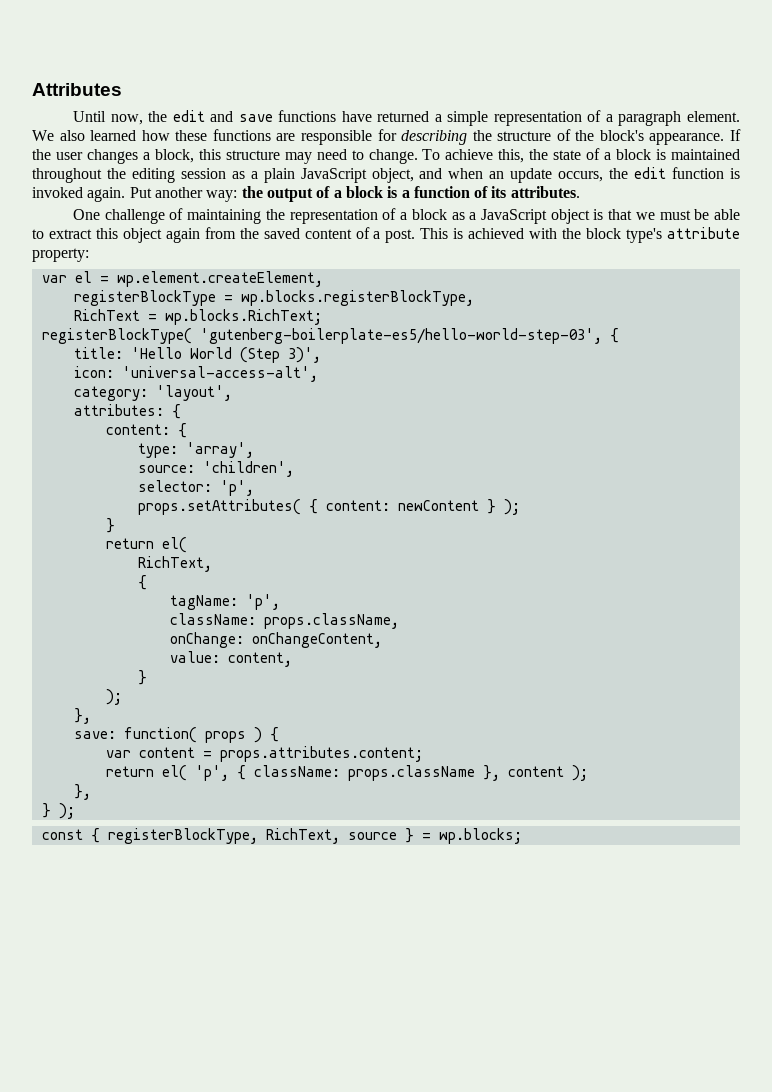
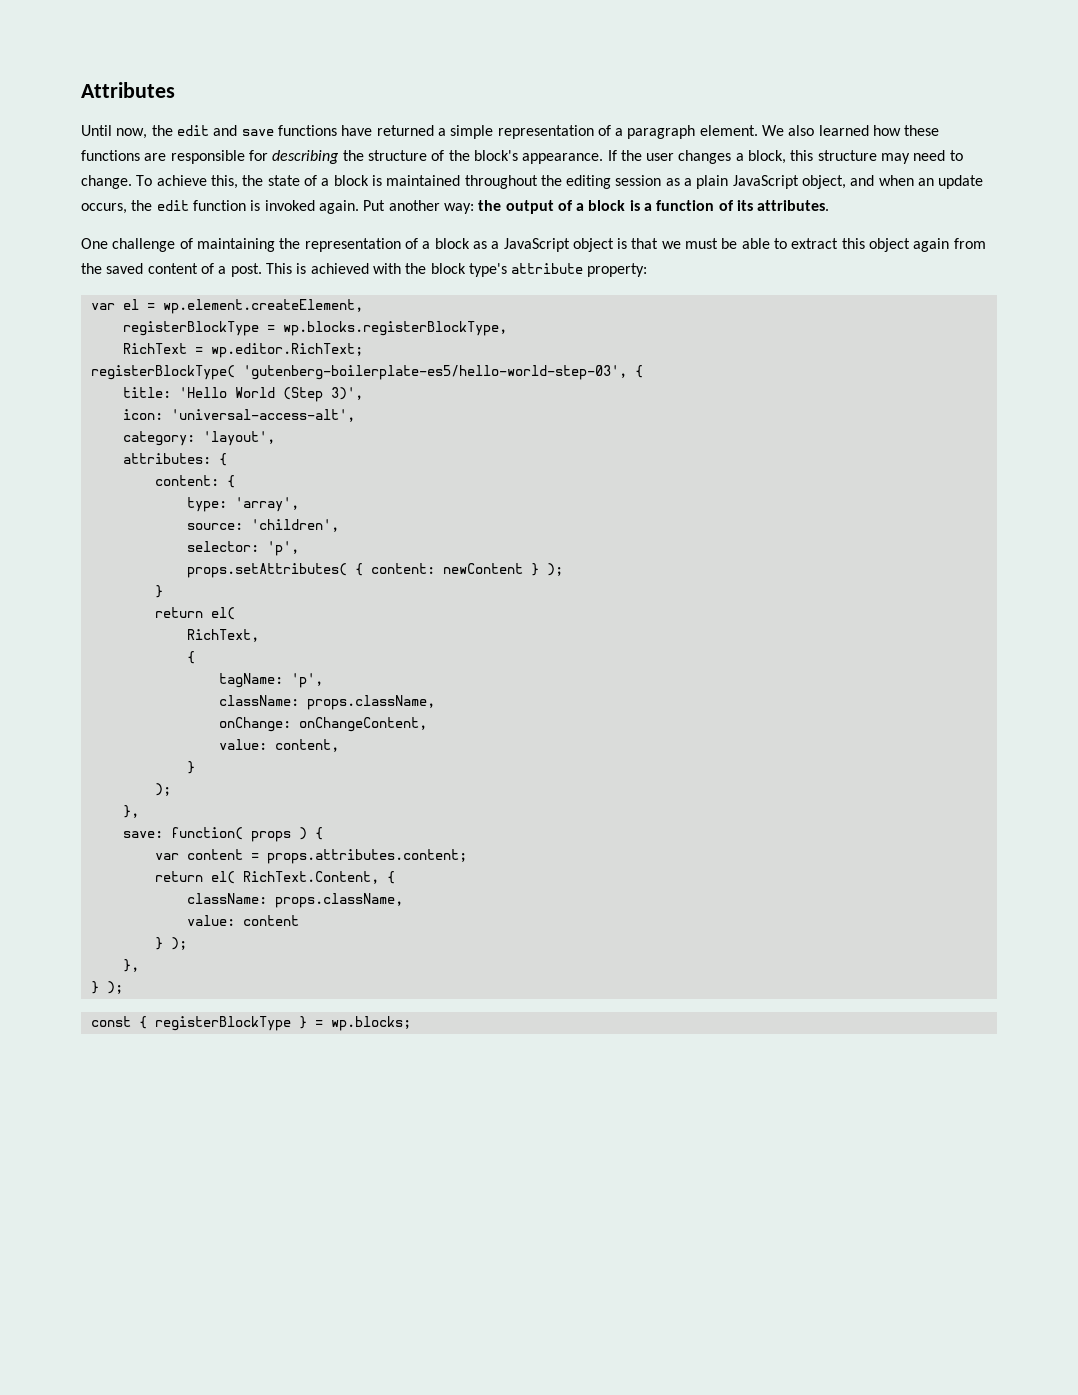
[164,309,322,325] wp.blocks.RichText; -> [210,343,363,358] wp.editor.RichText;
[194,765,564,781] 'p', { className: props.className }, content -> [242,871,395,884] [186,893,403,908] [186,915,299,926] [154,937,163,950] RichText.Content, { // className: props.className, // value: content // }
[107,828,397,844] registerBlockType, RichText, source -> [154,1016,291,1031] registerBlockType

